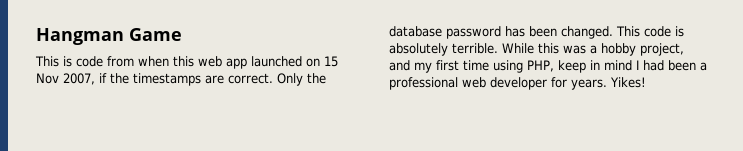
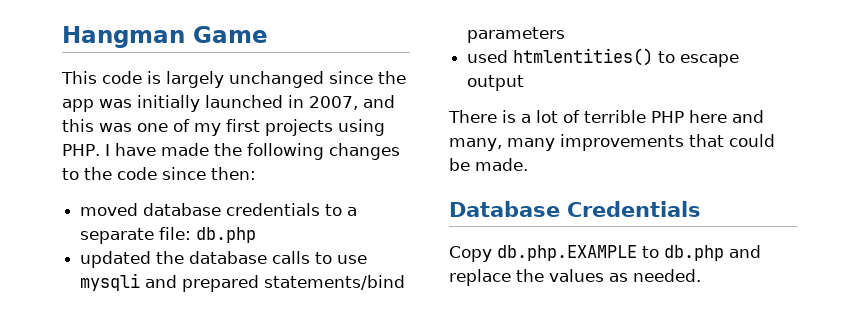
[63,56,338,69] [36,73,326,86] [389,26,684,39] [389,43,684,56] [389,60,707,73] [389,77,646,90] is code from when this web app launched on 15 Nov 2007, if the timestamps are correct. Only the database password has been changed. This code is absolutely terrible. While this was a hobby project, and my first time using PHP, keep in mind I had been a professional web developer for years. Yikes! -> [102,71,406,88] [62,95,395,112] [62,119,385,136] [62,143,400,160] [62,167,256,180] [80,203,358,216] [80,227,257,244] [80,251,368,268] [80,273,406,292] [467,27,566,43] [467,48,740,67] [467,75,525,91] [448,110,764,123] [449,134,775,151] [449,158,528,171] [449,201,701,217] [449,245,761,262] [449,269,701,286] code is largely unchanged since the app was initially launched in 2007, and this was one of my first projects using PHP. I have made the following changes to the code since then: // moved database credentials to a separate file: db.php // updated the database calls to use mysqli and prepared statements/bind parameters // used htmlentities() to escape output // There is a lot of terrible PHP here and many, many improvements that could be made. // Database Credentials // Copy db.php.EXAMPLE to db.php and replace the values as needed.

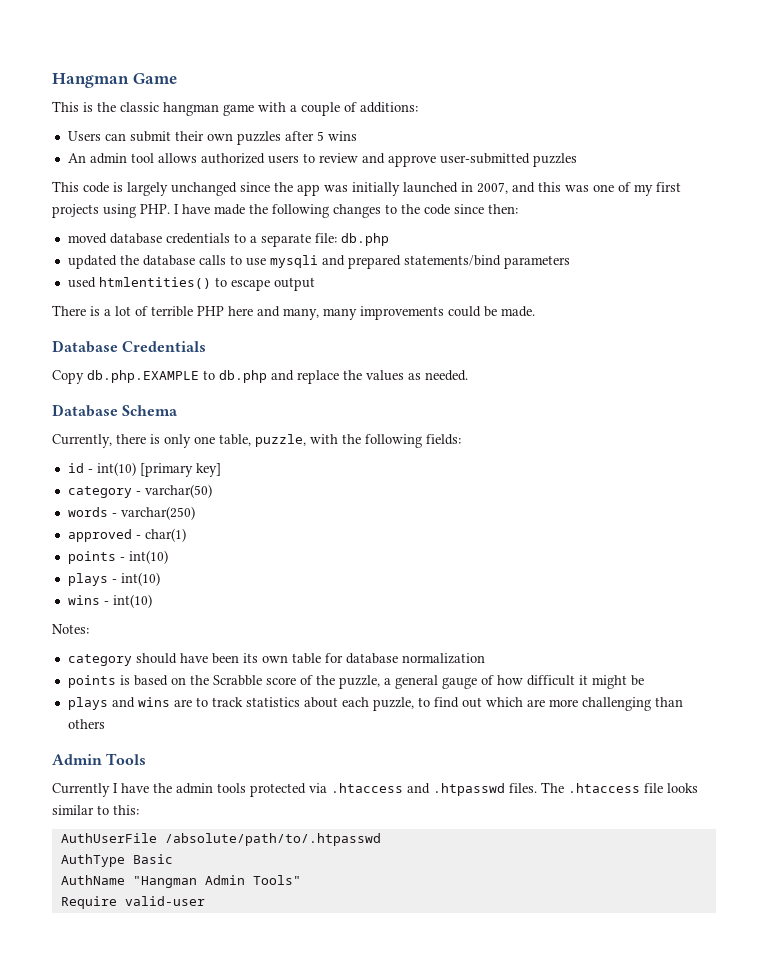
(268, 34) none -> [52,101,418,116] [67,131,357,145] [67,153,577,167] // This is the classic hangman game with a couple of additions: // Users can submit their own puzzles after 5 wins // An admin tool allows authorized users to review and approve user-submitted puzzles
[689,134,724,147] that -> (444, 313) none
(701, 275) none -> [52,404,179,417] [52,434,461,448] [67,462,221,477] [67,484,212,498] [67,506,195,520] [67,528,186,542] [67,550,168,564] [67,572,160,586] [67,594,152,608] [52,624,89,634] [67,653,485,666] [67,675,644,689] [67,697,683,711] [67,719,105,729] [52,753,147,765] [52,782,698,797] [52,805,139,815] [60,833,381,846] [60,854,173,867] [60,875,301,888] [60,896,205,909] // Database Schema // Currently, there is only one table, puzzle, with the following fields: // id - int(10) [primary key] // category - varchar(50) // words - varchar(250) // approved - char(1) // points - int(10) // plays - int(10) // wins - int(10) // Notes: // category should have been its own table for database normalization // points is based on the Scrabble score of the puzzle, a general gauge of how difficult it might be // plays and wins are to track statistics about each puzzle, to find out which are more challenging than others // Admin Tools // Currently I have the admin tools protected via .htaccess and .htpasswd files. The .htaccess file looks similar to this: // AuthUserFile /absolute/path/to/.htpasswd // AuthType Basic // AuthName "Hangman Admin Tools" // Require valid-user

